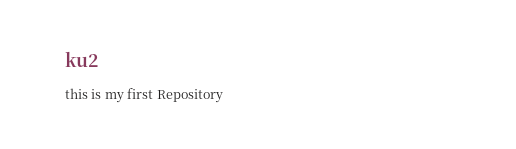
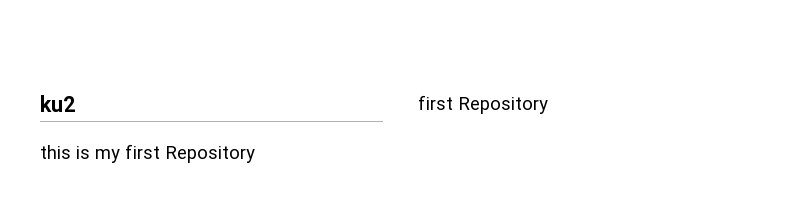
(223, 96) none -> [418,95,548,114] // first Repository

